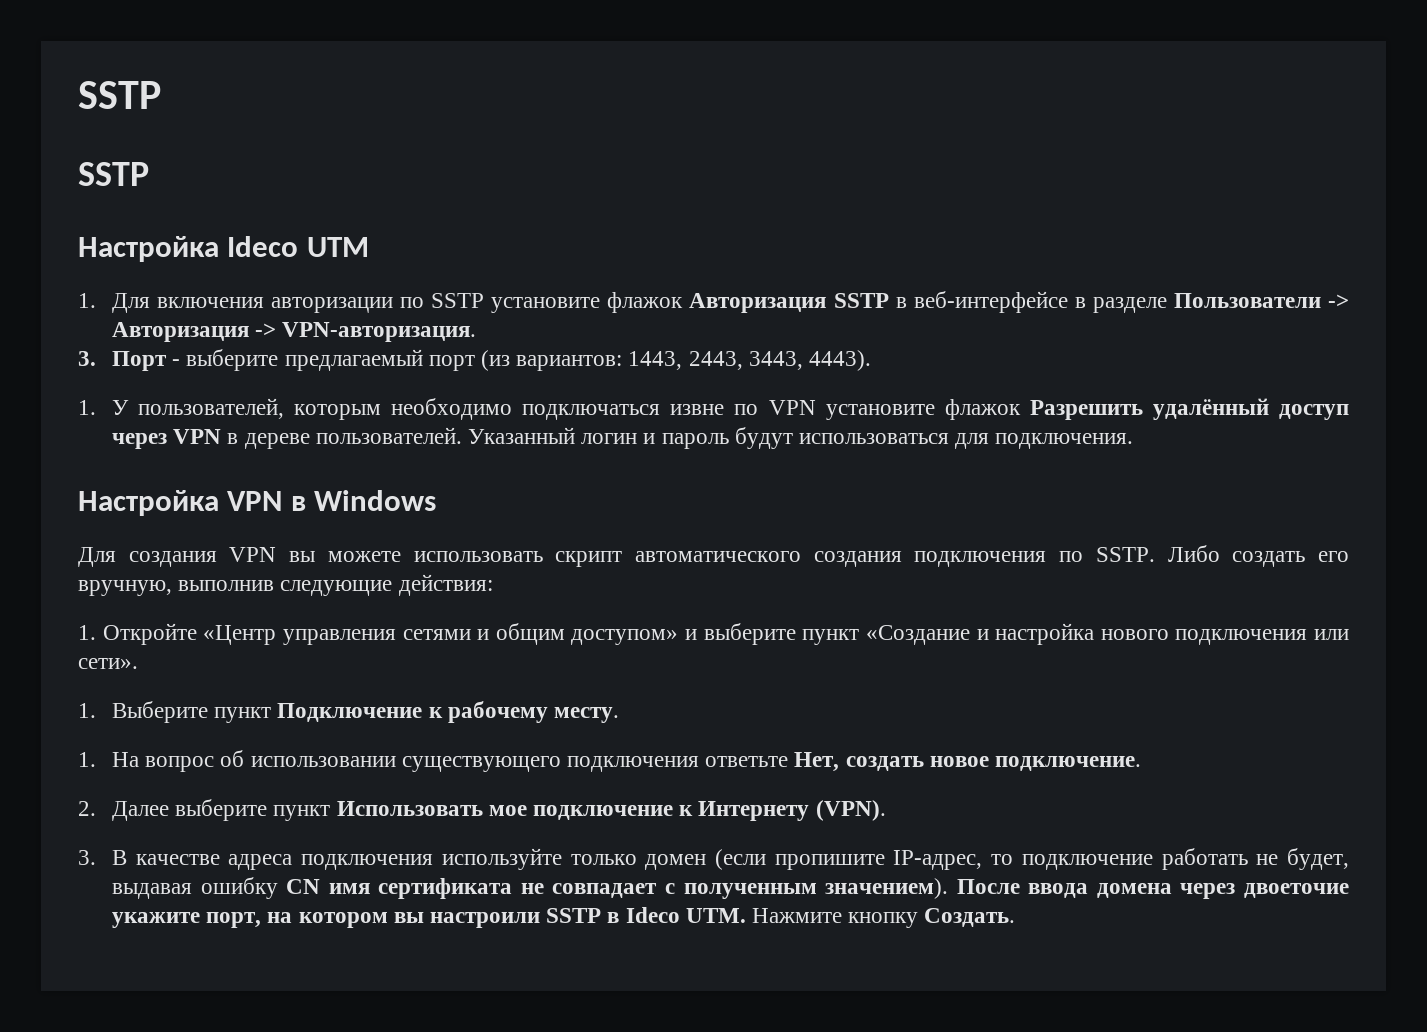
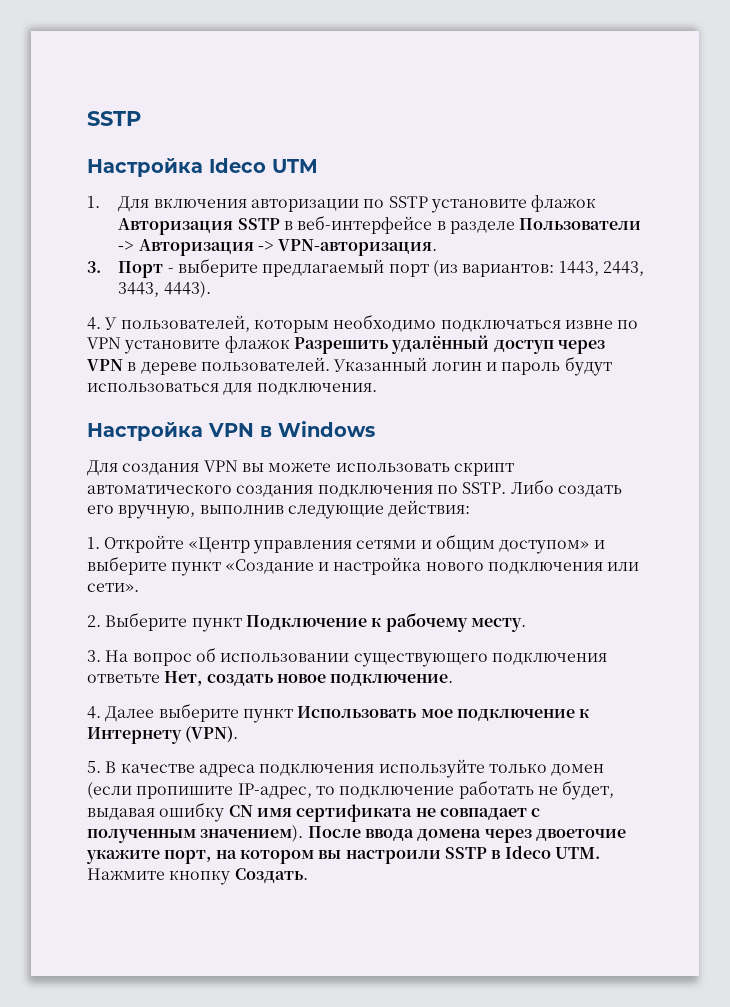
[78,81,161,109] [78,162,149,186] SSTP // SSTP -> [87,111,141,126] SSTP
[78,400,96,415] 1. -> [87,317,101,330] 4.
[78,703,96,718] 1. -> [87,615,101,627] 2.
[78,752,96,767] 1. -> [87,650,101,662] 3.
[78,801,96,816] 2. -> [87,706,101,719] 4.
[78,850,96,865] 3. -> [87,761,101,773] 5.

